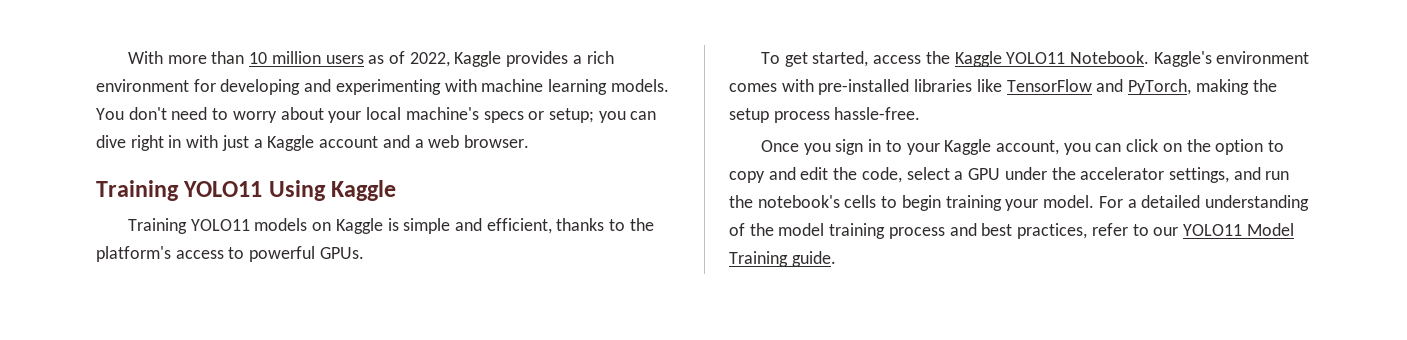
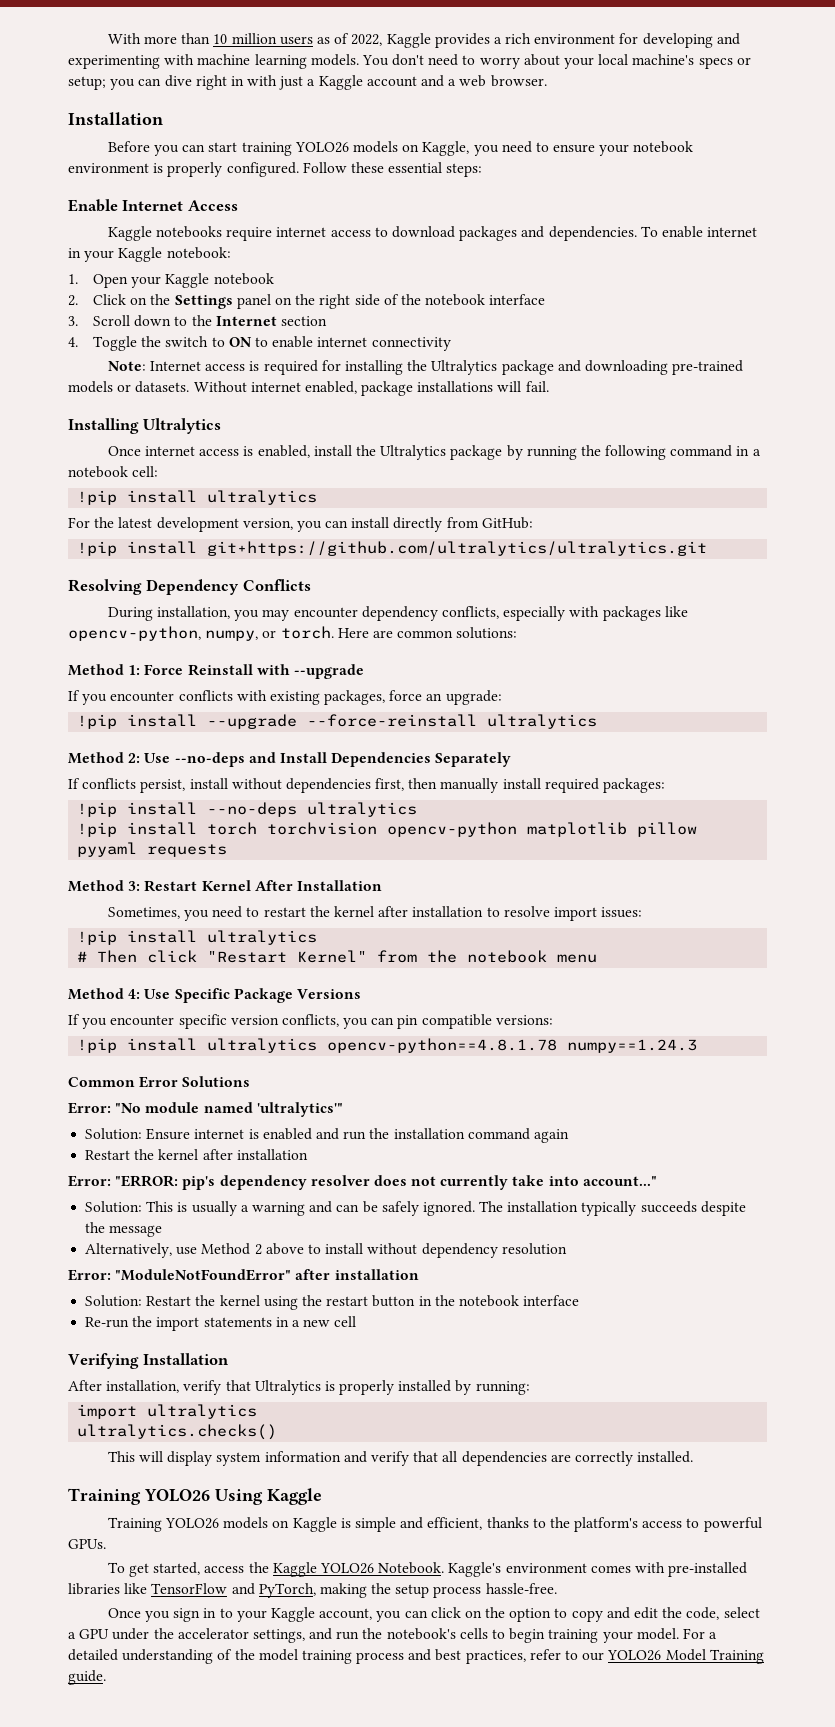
[96,180,263,201] // Training YOLO11 -> [68,112,163,125] [107,141,694,156] [68,162,483,177] [68,199,238,212] [107,226,758,241] [68,247,231,262] [68,273,274,288] [68,294,546,309] [68,315,328,327] [68,336,451,351] [107,360,744,375] [68,381,549,396] [68,418,222,434] [107,445,761,460] [68,466,159,478] [77,490,318,505] [68,517,533,532] [77,541,708,556] [68,579,311,595] [107,606,688,621] [68,626,518,641] [68,664,364,679] [68,690,502,705] [77,714,598,729] [68,752,512,767] [68,778,666,793] [77,802,418,817] [77,822,698,837] [77,842,228,857] [68,880,382,892] [107,906,643,921] [77,930,318,945] [77,950,598,963] [68,988,361,1003] [68,1014,553,1029] [77,1038,698,1053] [68,1076,251,1088] [68,1102,343,1117] [85,1128,569,1143] [85,1149,308,1160] [68,1175,657,1190] [85,1201,746,1216] [85,1222,163,1237] [85,1243,567,1258] [68,1269,419,1281] [85,1295,580,1310] [85,1316,357,1331] [68,1353,230,1369] [68,1380,530,1395] [77,1404,258,1419] [77,1424,278,1440] [107,1451,694,1466] [68,1488,210,1505] // Installation // Before you can start training YOLO26 models on Kaggle, you need to ensure your notebook environment is properly configured. Follow these essential steps: // Enable Internet Access // Kaggle notebooks require internet access to download packages and dependencies. To enable internet in your Kaggle notebook: // 1. Open your Kaggle notebook // 2. Click on the Settings panel on the right side of the notebook interface // 3. Scroll down to the Internet section // 4. Toggle the switch to ON to enable internet connectivity // Note: Internet access is required for installing the Ultralytics package and downloading pre-trained models or datasets. Without internet enabled, package installations will fail. // Installing Ultralytics // Once internet access is enabled, install the Ultralytics package by running the following command in a notebook cell: // !pip install ultralytics // For the latest development version, you can install directly from GitHub: // !pip install git+https://github.com/ultralytics/ultralytics.git // Resolving Dependency Conflicts // During installation, you may encounter dependency conflicts, especially with packages like opencv-python, numpy, or torch. Here are common solutions: // Method 1: Force Reinstall with --upgrade // If you encounter conflicts with existing packages, force an upgrade: // !pip install --upgrade --force-reinstall ultralytics // Method 2: Use --no-deps and Install Dependencies Separately // If conflicts persist, install without dependencies first, then manually install required packages: // !pip install --no-deps ultralytics // !pip install torch torchvision opencv-python matplotlib pillow pyyaml requests // Method 3: Restart Kernel After Installation // Sometimes, you need to restart the kernel after installation to resolve import issues: // !pip install ultralytics // # Then click "Restart Kernel" from the notebook menu // Method 4: Use Specific Package Versions // If you encounter specific version conflicts, you can pin compatible versions: // !pip install ultralytics opencv-python==4.8.1.78 numpy==1.24.3 // Common Error Solutions // Error: "No module named 'ultralytics'" // Solution: Ensure internet is enabled and run the installation command again // Restart the kernel after installation // Error: "ERROR: pip's dependency resolver does not currently take into account..." // Solution: This is usually a warning and can be safely ignored. The installation typically succeeds despite the message // Alternatively, use Method 2 above to install without dependency resolution // Error: "ModuleNotFoundError" after installation // Solution: Restart the kernel using the restart button in the notebook interface // Re-run the import statements in a new cell // Verifying Installation // After installation, verify that Ultralytics is properly installed by running: // import ultralytics // ultralytics.checks() // This will display system information and verify that all dependencies are correctly installed. // Training YOLO26
[190,219,250,231] YOLO11 -> [165,1518,220,1529] YOLO26
[1006,52,1066,64] YOLO11 -> [320,1563,375,1574] YOLO26
[1182,224,1242,236] YOLO11 -> [607,1650,662,1661] YOLO26

